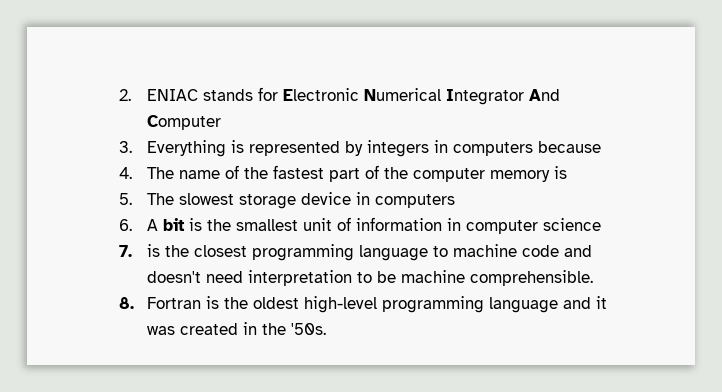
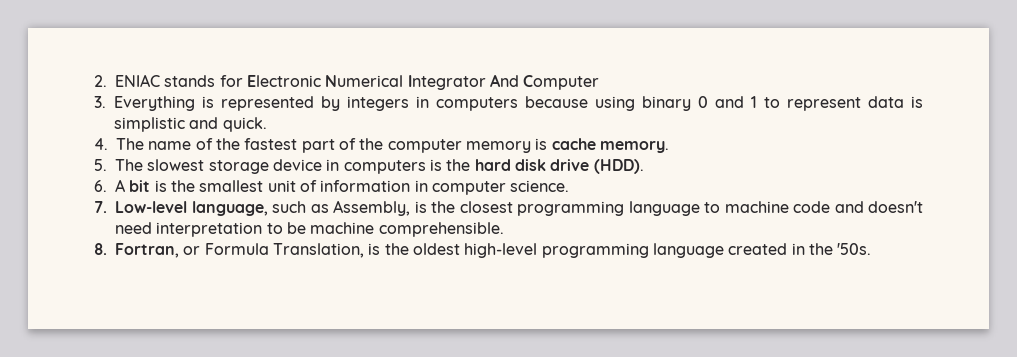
(601, 147) none -> [595,96,923,111] [114,117,267,132] using binary 0 and 1 to represent data is simplistic and quick.
(567, 172) none -> [551,138,669,153] cache memory.
(455, 201) none -> [429,159,644,174] is the hard disk drive (HDD).
[542,218,601,231] science -> [510,180,570,192] science.
(132, 251) none -> [115,200,410,216] Low-level language, such as Assembly,
[146,297,201,309] Fortran -> [115,243,364,258] Fortran, or Formula Translation,
[562,296,607,309] [146,326,175,335] and it was -> (724, 250) none

